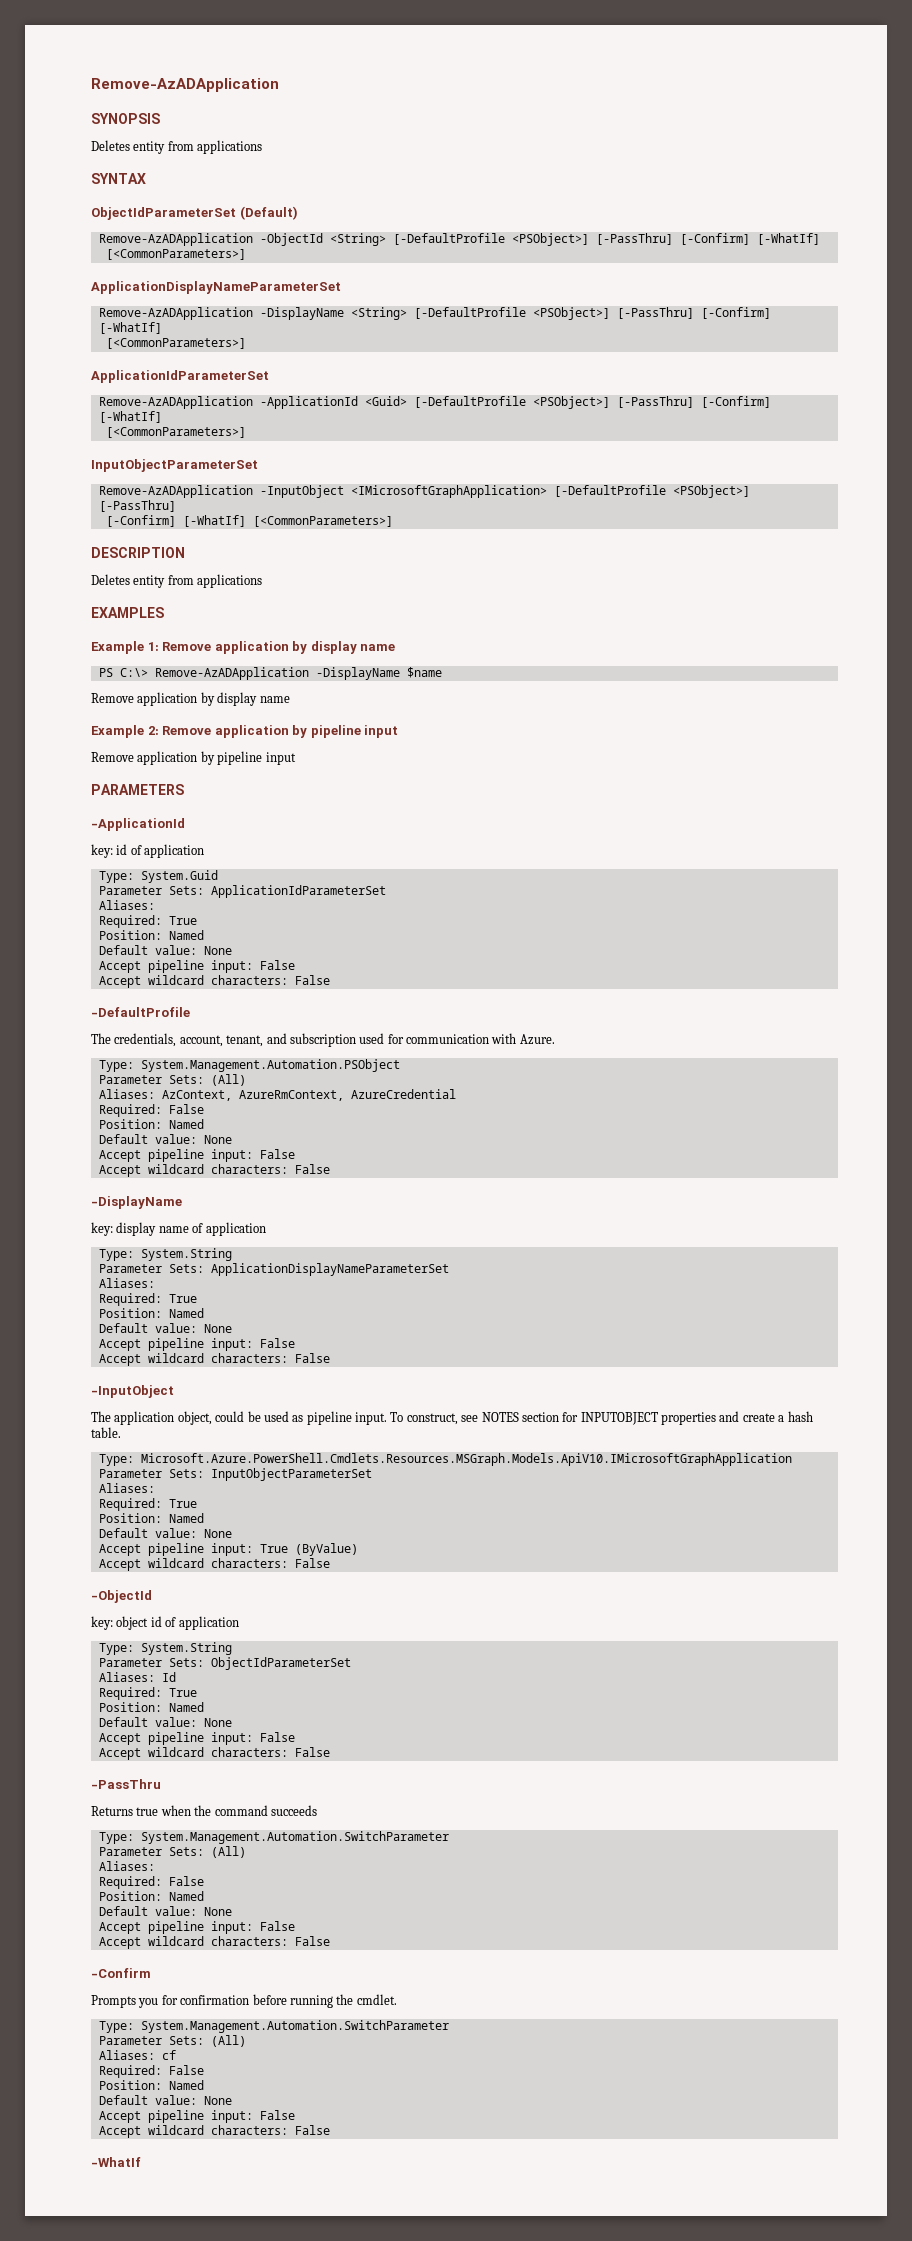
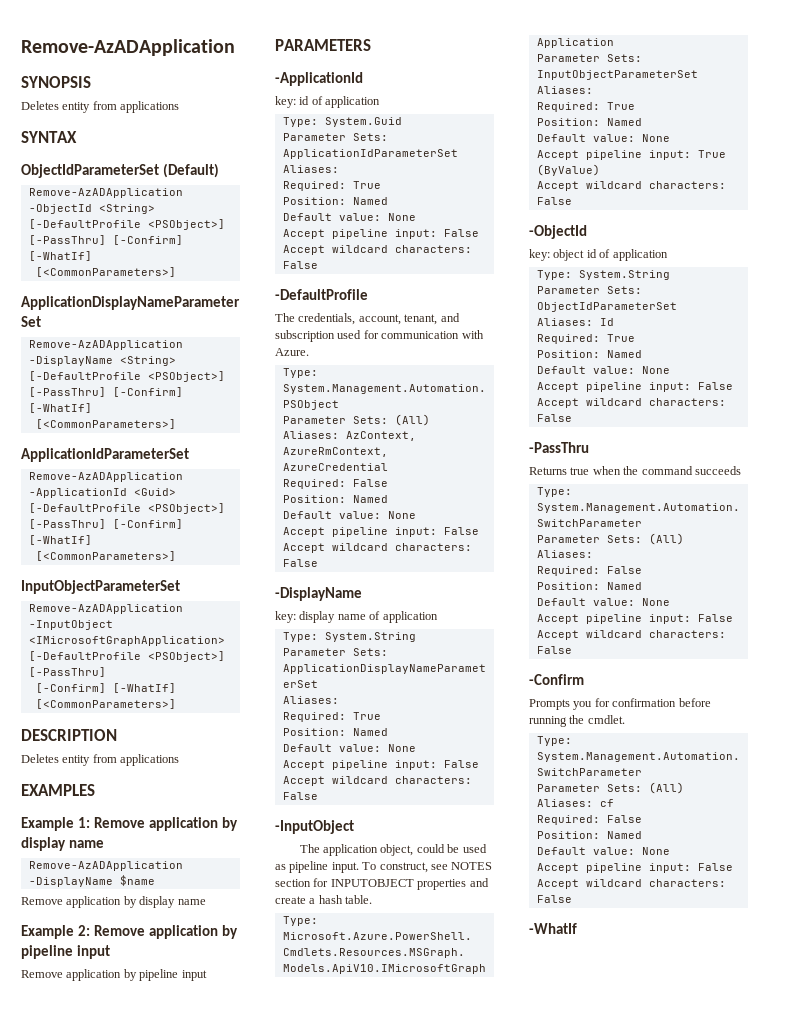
[98,668,148,677] PS C:\> -> (104, 844) none

